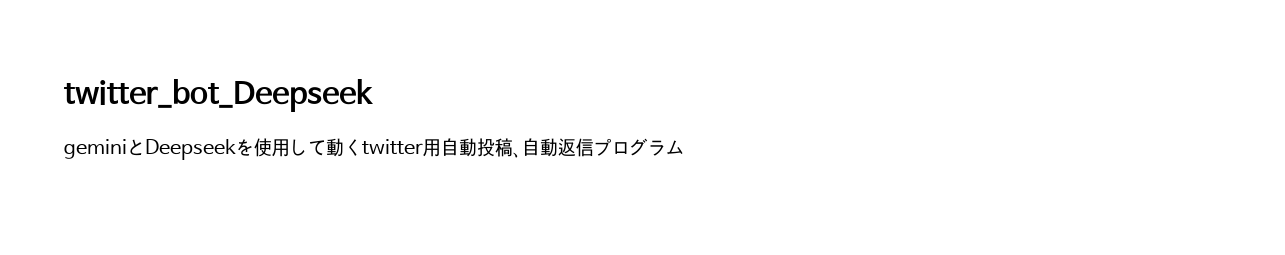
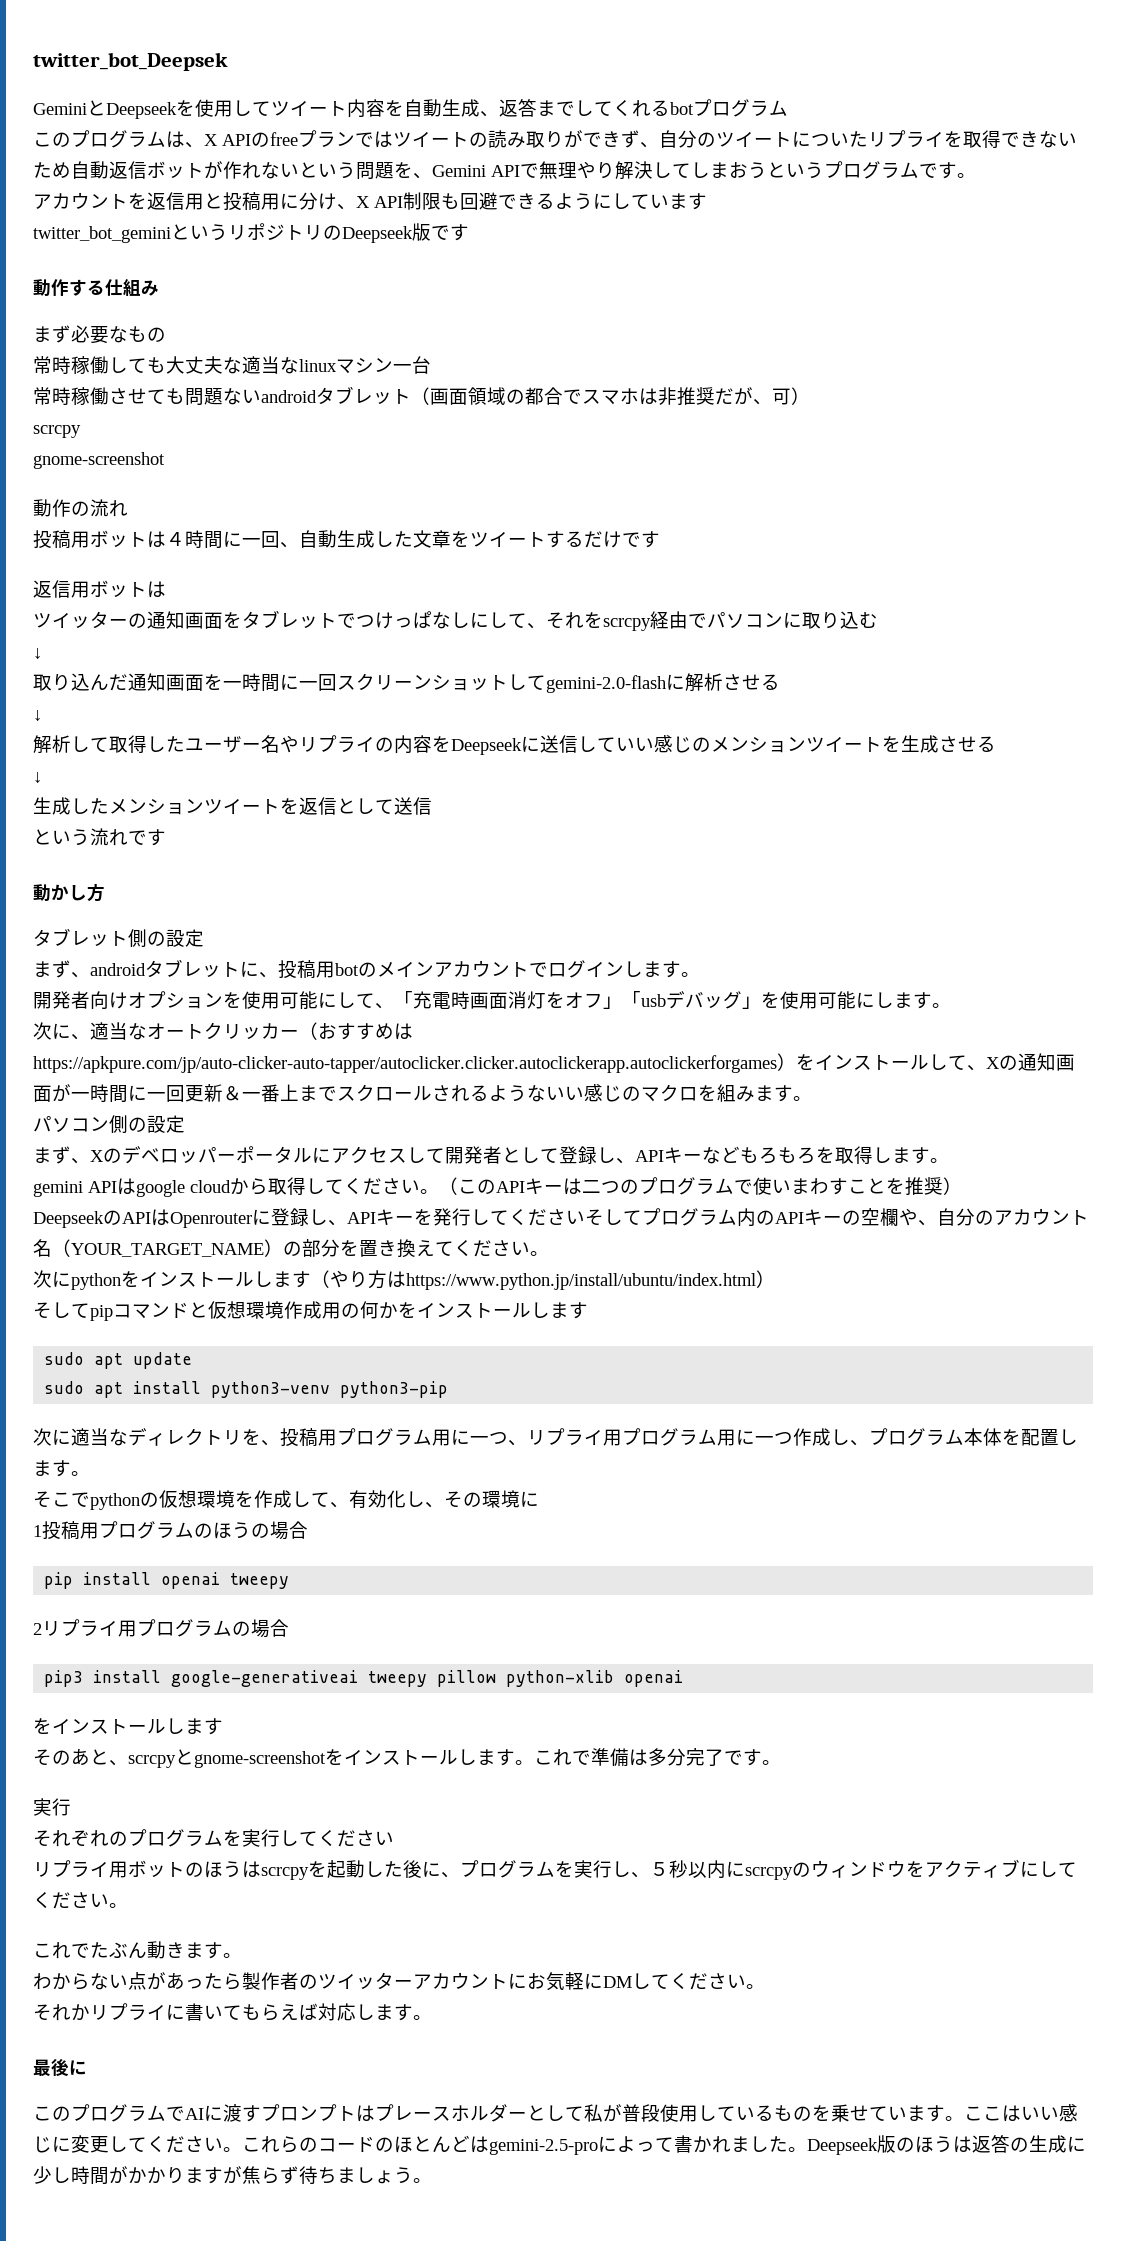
[64,79,373,112] [64,139,127,159] twitter_bot_Deepseek // gemini -> [33,52,228,71] [33,103,87,115] twitter_bot_Deepsek // Gemini
[326,138,684,158] 動くtwitter用自動投稿、自動返信プログラム -> [271,99,788,118] [33,130,1077,148] [33,161,976,180] [33,192,707,211] [33,223,469,243] [33,279,159,296] [33,325,166,344] [33,356,431,375] [33,386,810,406] [33,425,81,438] [33,452,165,469] [33,499,128,517] [33,530,660,549] [33,580,166,598] [33,610,878,631] [33,648,42,659] [33,673,780,693] [33,710,42,721] [33,735,996,755] [33,772,42,783] [33,797,432,815] [33,828,166,846] [33,883,105,902] [33,928,204,947] [33,959,700,979] [33,991,951,1010] [33,1022,413,1040] [33,1053,1075,1073] [33,1084,812,1103] [33,1115,185,1133] [33,1146,949,1164] [33,1177,962,1197] [33,1208,1089,1228] [33,1239,549,1258] [33,1270,775,1290] [33,1301,588,1321] [44,1352,193,1369] [44,1381,449,1398] [33,1428,1078,1447] [33,1460,90,1477] [33,1490,539,1510] [33,1521,308,1540] [44,1572,290,1589] [33,1619,289,1638] [44,1670,684,1687] [33,1718,223,1735] [33,1748,781,1768] [33,1798,71,1816] [33,1829,394,1847] [33,1859,1077,1880] [33,1892,128,1909] [33,1941,242,1959] [33,1972,765,1991] [33,2003,432,2021] [33,2058,87,2077] [33,2104,1078,2122] [33,2135,1086,2155] [33,2166,432,2185] ツイート内容を自動生成、返答までしてくれるbotプログラム // このプログラムは、X APIのfreeプランではツイートの読み取りができず、自分のツイートについたリプライを取得できないため自動返信ボットが作れないという問題を、Gemini APIで無理やり解決してしまおうというプログラムです。 // アカウントを返信用と投稿用に分け、X API制限も回避できるようにしています // twitter_bot_geminiというリポジトリのDeepseek版です // 動作する仕組み // まず必要なもの // 常時稼働しても大丈夫な適当なlinuxマシン一台 // 常時稼働させても問題ないandroidタブレット（画面領域の都合でスマホは非推奨だが、可） // scrcpy // gnome-screenshot // 動作の流れ // 投稿用ボットは４時間に一回、自動生成した文章をツイートするだけです // 返信用ボットは // ツイッターの通知画面をタブレットでつけっぱなしにして、それをscrcpy経由でパソコンに取り込む // ↓ // 取り込んだ通知画面を一時間に一回スクリーンショットしてgemini-2.0-flashに解析させる // ↓ // 解析して取得したユーザー名やリプライの内容をDeepseekに送信していい感じのメンションツイートを生成させる // ↓ // 生成したメンションツイートを返信として送信 // という流れです // 動かし方 // タブレット側の設定 // まず、androidタブレットに、投稿用botのメインアカウントでログインします。 // 開発者向けオプションを使用可能にして、「充電時画面消灯をオフ」「usbデバッグ」を使用可能にします。 // 次に、適当なオートクリッカー（おすすめはhttps://apkpure.com/jp/auto-clicker-auto-tapper/autoclicker.clicker.autoclickerapp.autoclickerforgames）をインストールして、Xの通知画面が一時間に一回更新＆一番上までスクロールされるようないい感じのマクロを組みます。 // パソコン側の設定 // まず、Xのデベロッパーポータルにアクセスして開発者として登録し、APIキーなどもろもろを取得します。 // gemini APIはgoogle cloudから取得してください。（このAPIキーは二つのプログラムで使いまわすことを推奨） // DeepseekのAPIはOpenrouterに登録し、APIキーを発行してくださいそしてプログラム内のAPIキーの空欄や、自分のアカウント名（YOUR_TARGET_NAME）の部分を置き換えてください。 // 次にpythonをインストールします（やり方はhttps://www.python.jp/install/ubuntu/index.html） // そしてpipコマンドと仮想環境作成用の何かをインストールします // sudo apt update // sudo apt install python3-venv python3-pip // 次に適当なディレクトリを、投稿用プログラム用に一つ、リプライ用プログラム用に一つ作成し、プログラム本体を配置します。 // そこでpythonの仮想環境を作成して、有効化し、その環境に // 1投稿用プログラムのほうの場合 // pip install openai tweepy // 2リプライ用プログラムの場合 // pip3 install google-generativeai tweepy pillow python-xlib openai // をインストールします // そのあと、scrcpyとgnome-screenshotをインストールします。これで準備は多分完了です。 // 実行 // それぞれのプログラムを実行してください // リプライ用ボットのほうはscrcpyを起動した後に、プログラムを実行し、５秒以内にscrcpyのウィンドウをアクティブにしてください。 // これでたぶん動きます。 // わからない点があったら製作者のツイッターアカウントにお気軽にDMしてください。 // それかリプライに書いてもらえば対応します。 // 最後に // このプログラムでAIに渡すプロンプトはプレースホルダーとして私が普段使用しているものを乗せています。ここはいい感じに変更してください。これらのコードのほとんどはgemini-2.5-proによって書かれました。Deepseek版のほうは返答の生成に少し時間がかかりますが焦らず待ちましょう。

